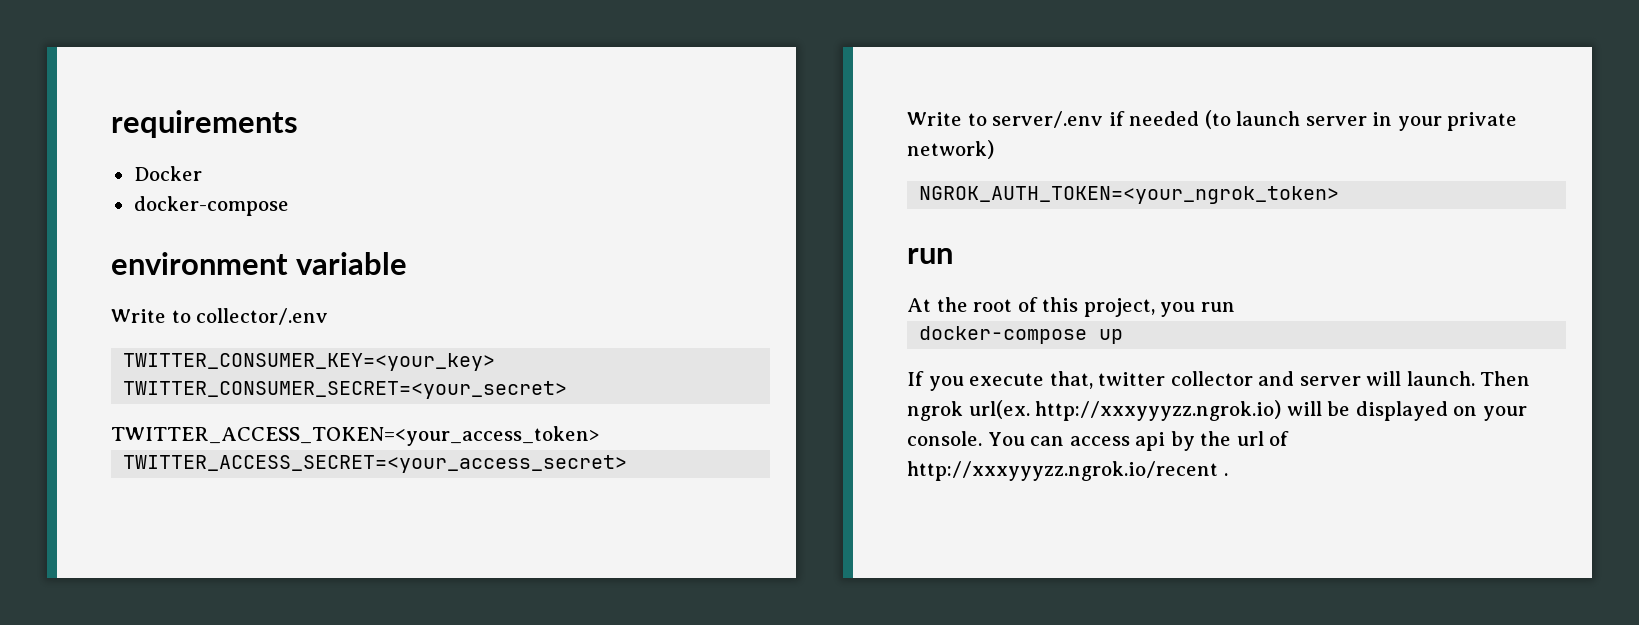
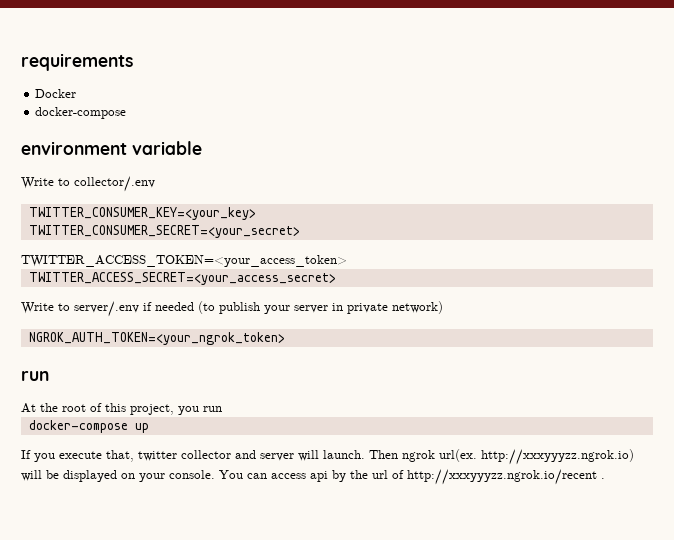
[1236,111,1301,126] launch -> [219,302,290,314] publish your
[1397,116,1442,131] your -> (343, 307) none

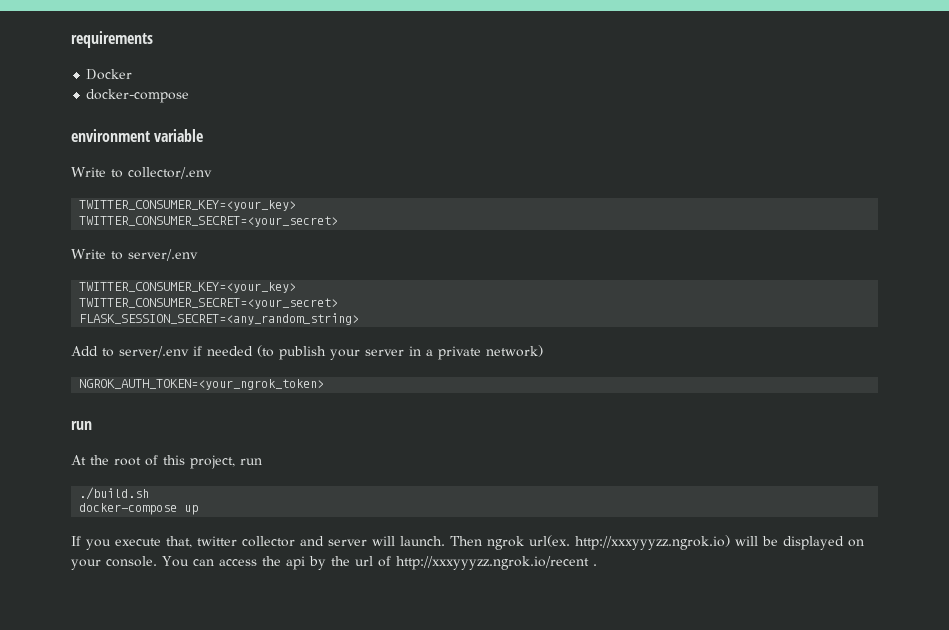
[21,255,347,267] [28,272,336,285] [21,302,54,314] TWITTER_ACCESS_TOKEN=<your_access_token> // TWITTER_ACCESS_SECRET=<your_access_secret> // Write -> [71,249,198,261] [79,282,297,293] [79,298,339,309] [79,313,360,325] [71,346,98,356] Write to server/.env // TWITTER_CONSUMER_KEY=<your_key> // TWITTER_CONSUMER_SECRET=<your_secret> // FLASK_SESSION_SECRET=<any_random_string> // Add
(343, 307) none -> [426,349,433,356] a
[178,406,222,415] you run -> [240,458,262,465] [79,487,150,500] run // ./build.sh
(306, 476) none -> [261,556,281,566] the

